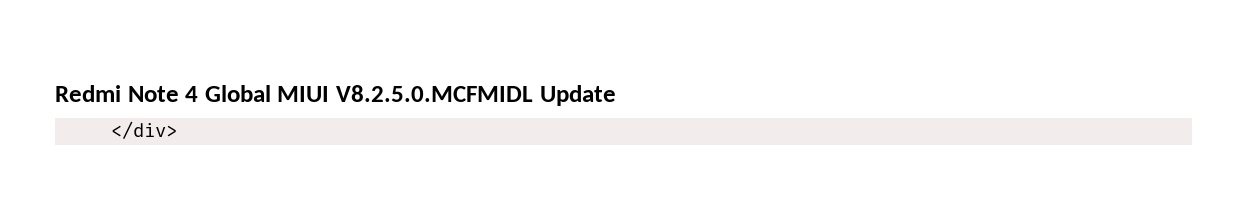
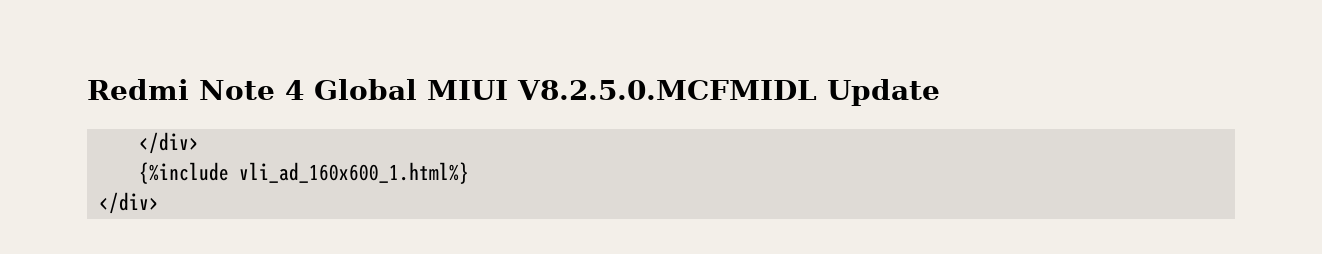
(177, 130) none -> [139,162,470,184] [99,192,160,214] // {%include vli_ad_160x600_1.html%} // </div>

